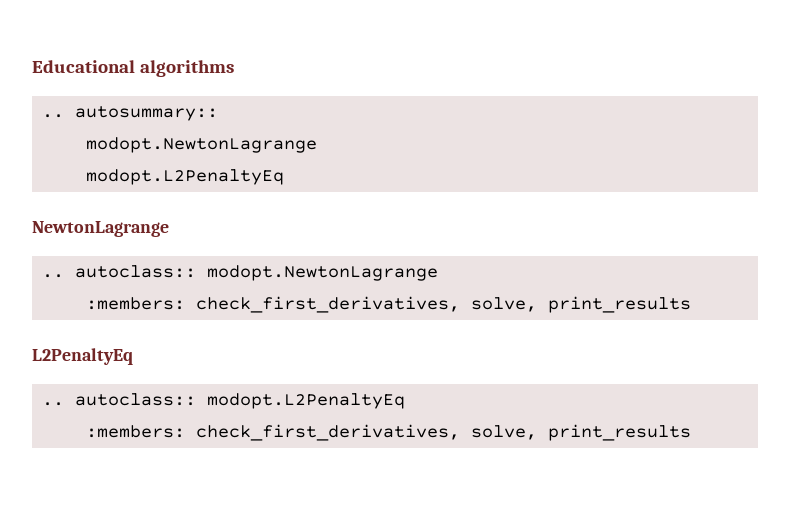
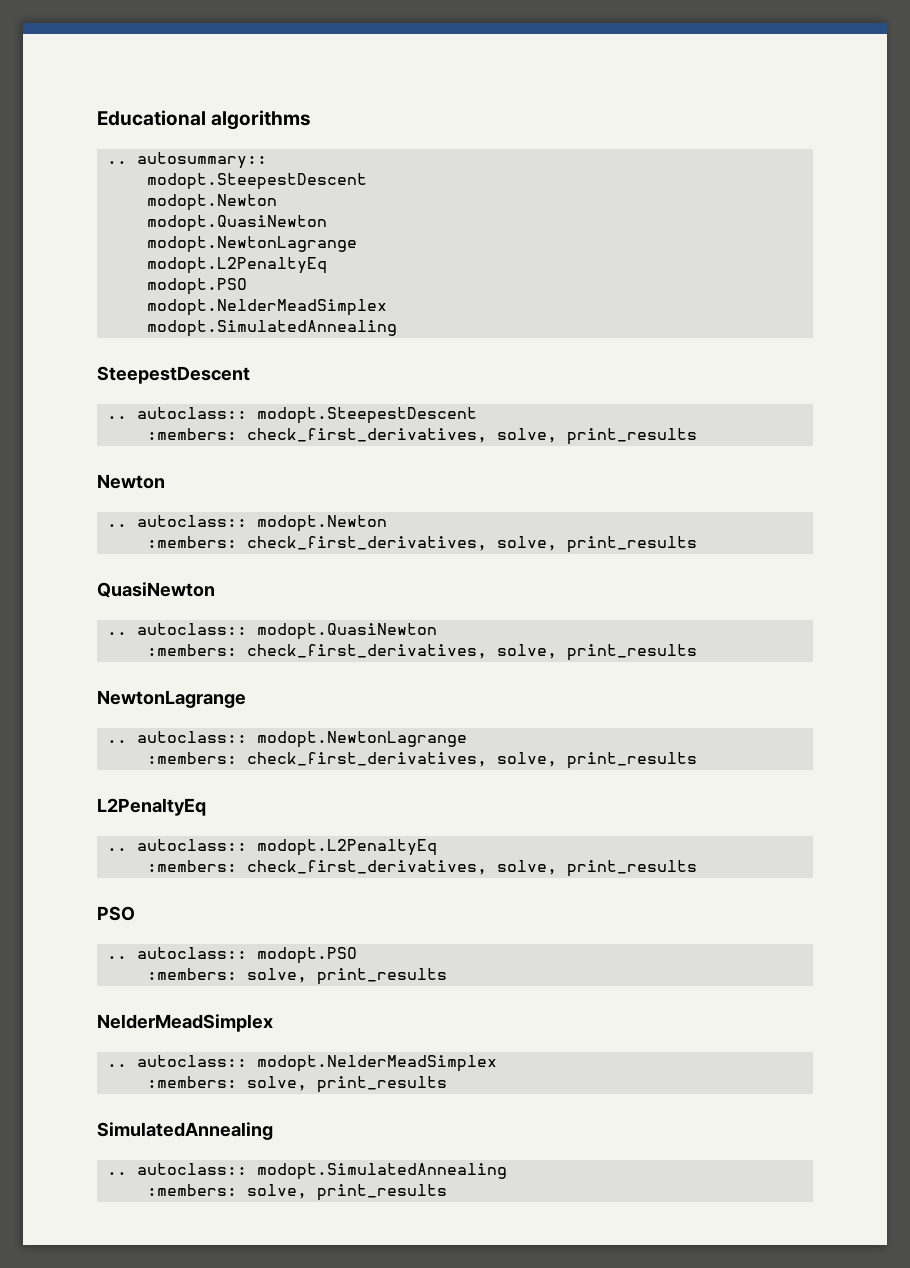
(219, 113) none -> [147,173,368,190] [147,194,278,211] [147,215,328,232] // modopt.SteepestDescent // modopt.Newton // modopt.QuasiNewton
(285, 177) none -> [147,278,248,295] [147,299,388,316] [147,320,398,337] [97,366,250,384] [107,407,478,424] [147,428,698,445] [97,474,165,489] [107,515,388,532] [147,536,698,553] [97,582,215,598] [107,623,438,640] [147,644,698,661] // modopt.PSO // modopt.NelderMeadSimplex // modopt.SimulatedAnnealing // SteepestDescent // .. autoclass:: modopt.SteepestDescent // :members: check_first_derivatives, solve, print_results // Newton // .. autoclass:: modopt.Newton // :members: check_first_derivatives, solve, print_results // QuasiNewton // .. autoclass:: modopt.QuasiNewton // :members: check_first_derivatives, solve, print_results
(692, 432) none -> [97,906,135,921] [107,947,358,964] [147,968,448,985] [97,1014,273,1032] [107,1055,498,1072] [147,1076,448,1093] [97,1122,273,1140] [107,1163,508,1180] [147,1184,448,1201] // PSO // .. autoclass:: modopt.PSO // :members: solve, print_results // NelderMeadSimplex // .. autoclass:: modopt.NelderMeadSimplex // :members: solve, print_results // SimulatedAnnealing // .. autoclass:: modopt.SimulatedAnnealing // :members: solve, print_results

